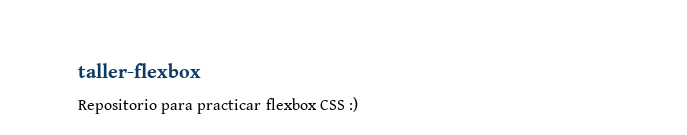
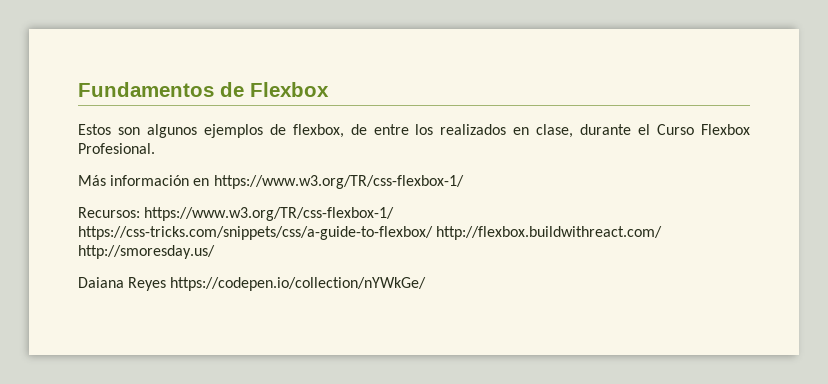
[78,63,201,78] [78,97,358,114] taller-flexbox // Repositorio para practicar flexbox CSS :) -> [78,82,329,97] [78,124,750,138] [78,143,155,154] [78,175,464,189] [78,207,395,221] [78,226,663,240] [78,245,215,259] [78,277,427,291] Fundamentos de Flexbox // Estos son algunos ejemplos de flexbox, de entre los realizados en clase, durante el Curso Flexbox Profesional. // Más información en https://www.w3.org/TR/css-flexbox-1/ // Recursos: https://www.w3.org/TR/css-flexbox-1/ https://css-tricks.com/snippets/css/a-guide-to-flexbox/ http://flexbox.buildwithreact.com/ http://smoresday.us/ // Daiana Reyes https://codepen.io/collection/nYWkGe/

